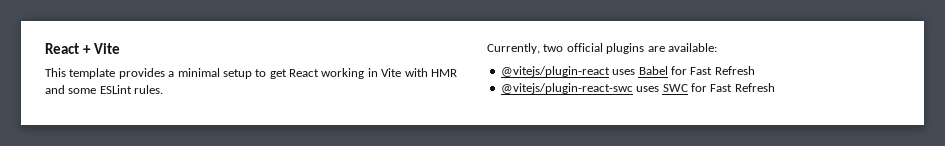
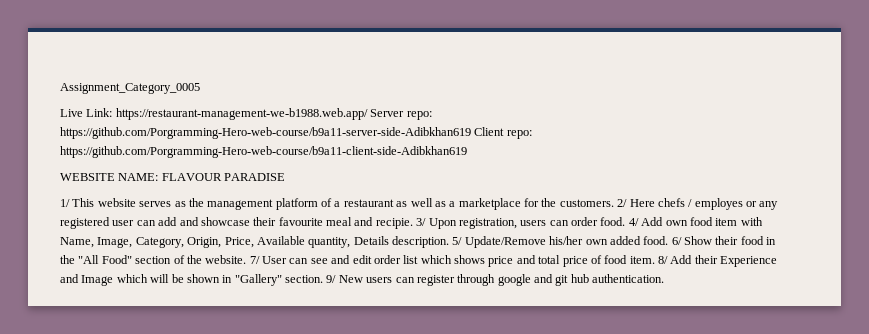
[45,43,120,54] [45,68,457,79] [45,85,164,94] [487,43,717,54] [500,66,755,77] [500,83,775,94] React + Vite // This template provides a minimal setup to get React working in Vite with HMR and some ESLint rules. // Currently, two official plugins are available: // @vitejs/plugin-react uses Babel for Fast Refresh // @vitejs/plugin-react-swc uses SWC for Fast Refresh -> [60,83,200,94] [60,108,432,120] [60,127,532,139] [60,146,467,158] [60,173,286,181] [60,198,779,210] [60,217,763,229] [60,236,777,248] [60,255,778,267] [60,274,665,286] Assignment_Category_0005 // Live Link: https://restaurant-management-we-b1988.web.app/ Server repo: https://github.com/Porgramming-Hero-web-course/b9a11-server-side-Adibkhan619 Client repo: https://github.com/Porgramming-Hero-web-course/b9a11-client-side-Adibkhan619 // WEBSITE NAME: FLAVOUR PARADISE // 1/ This website serves as the management platform of a restaurant as well as a marketplace for the customers. 2/ Here chefs / employes or any registered user can add and showcase their favourite meal and recipie. 3/ Upon registration, users can order food. 4/ Add own food item with Name, Image, Category, Origin, Price, Available quantity, Details description. 5/ Update/Remove his/her own added food. 6/ Show their food in the "All Food" section of the website. 7/ User can see and edit order list which shows price and total price of food item. 8/ Add their Experience and Image which will be shown in "Gallery" section. 9/ New users can register through google and git hub authentication.

